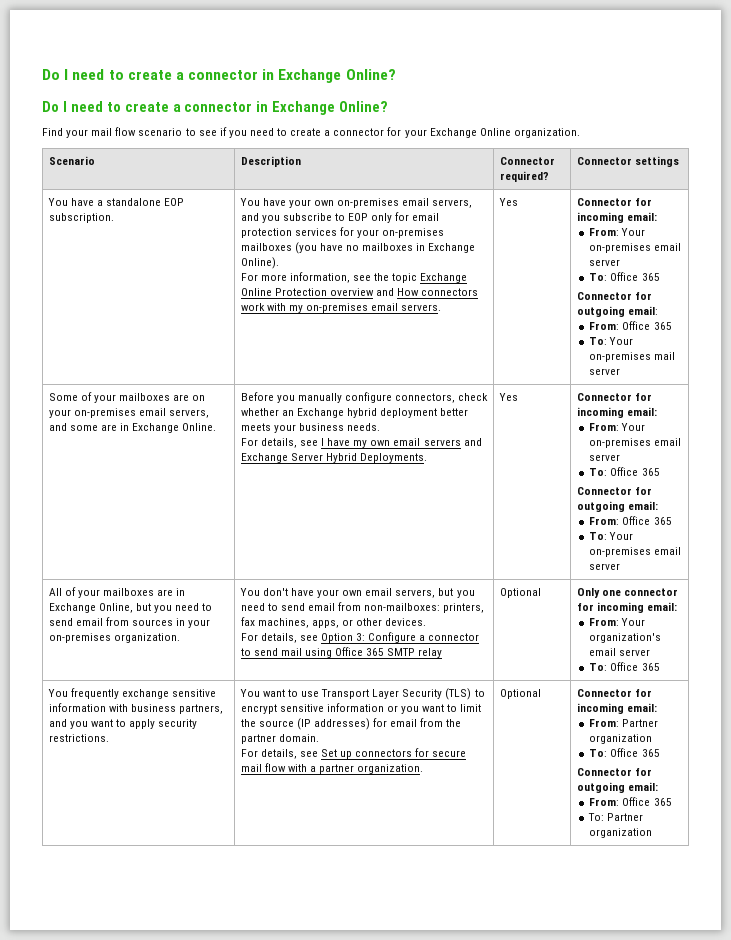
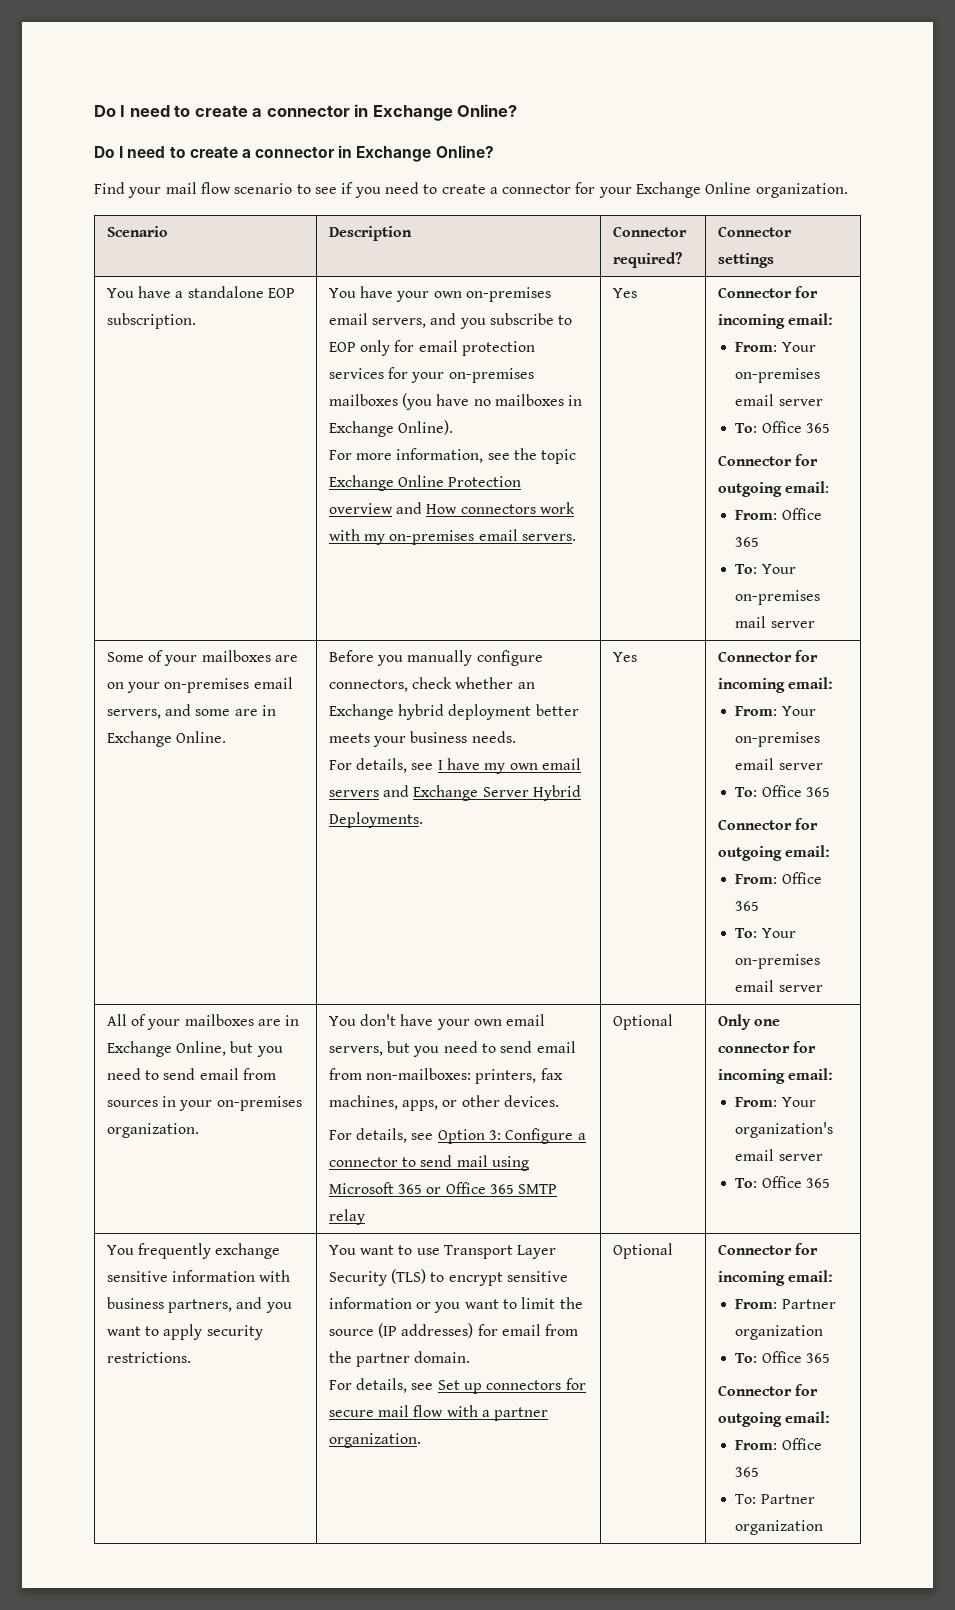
(333, 653) none -> [328,1182,442,1194] Microsoft 365 or

